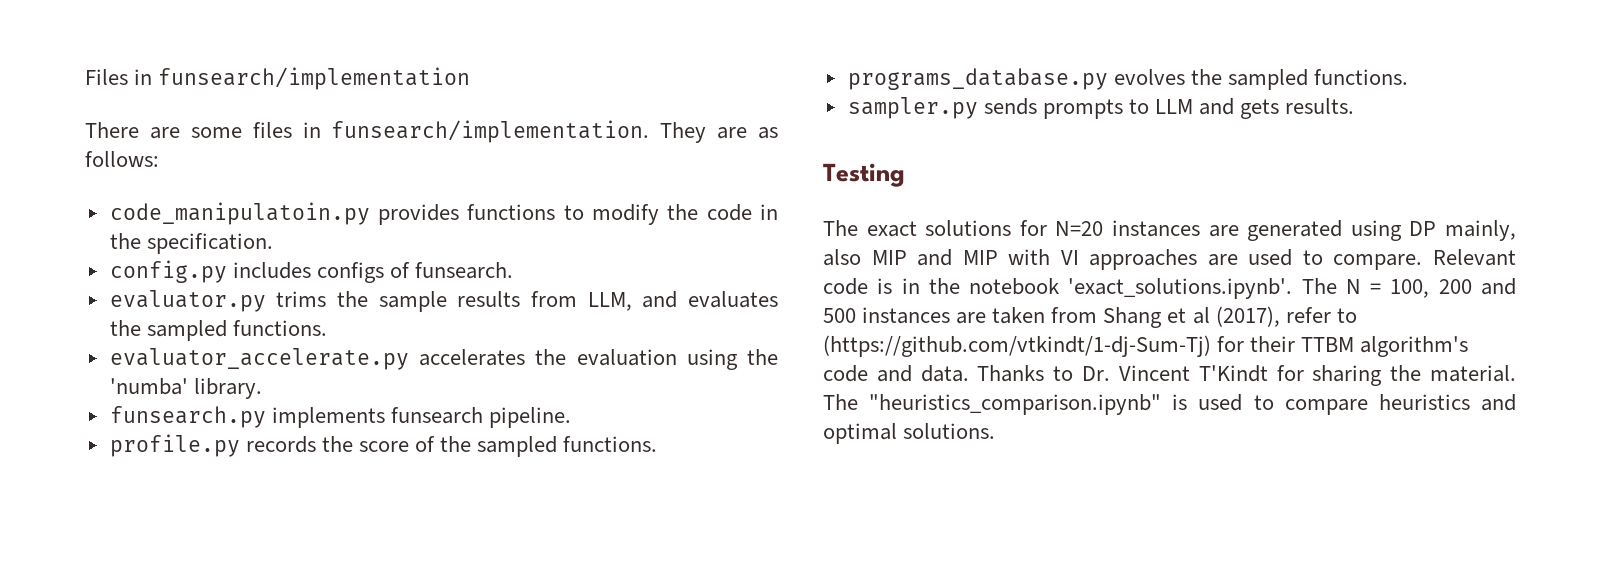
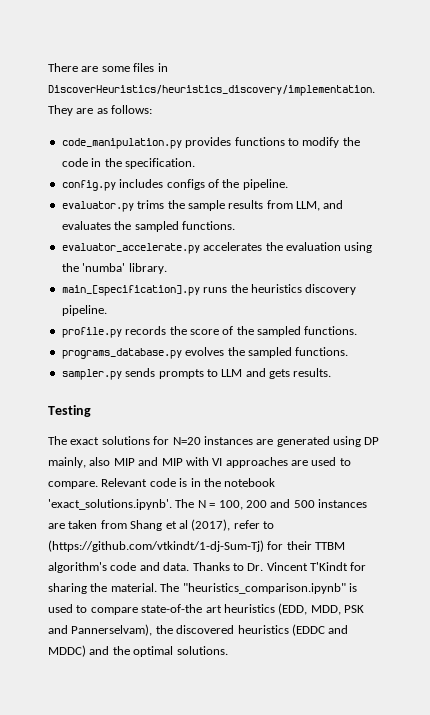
[85,67,471,90] Files in funsearch/implementation // -> (48, 67) none
[331,120,650,143] funsearch/implementation. -> [48,85,375,96] DiscoverHeuristics/heuristics_discovery/implementation.
[109,202,370,225] code_manipulatoin.py -> [61,138,182,149] code_manipulation.py
[415,262,514,279] funsearch. -> [222,179,288,190] the pipeline.
[109,406,483,428] funsearch.py implements funsearch -> [61,284,357,296] main_[specification].py runs the heuristics discovery
[1378,394,1516,411] heuristics and -> [141,603,364,615] [48,624,349,636] [48,645,130,657] state-of-the art heuristics (EDD, MDD, PSK and Pannerselvam), the discovered heuristics (EDDC and MDDC) and the

